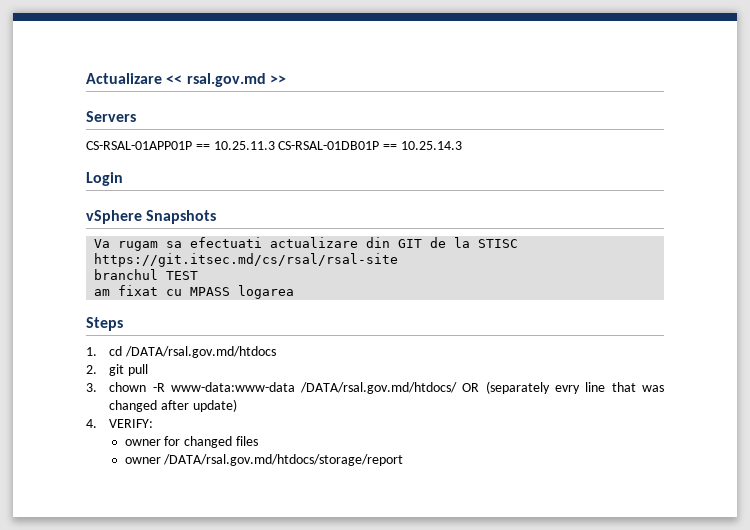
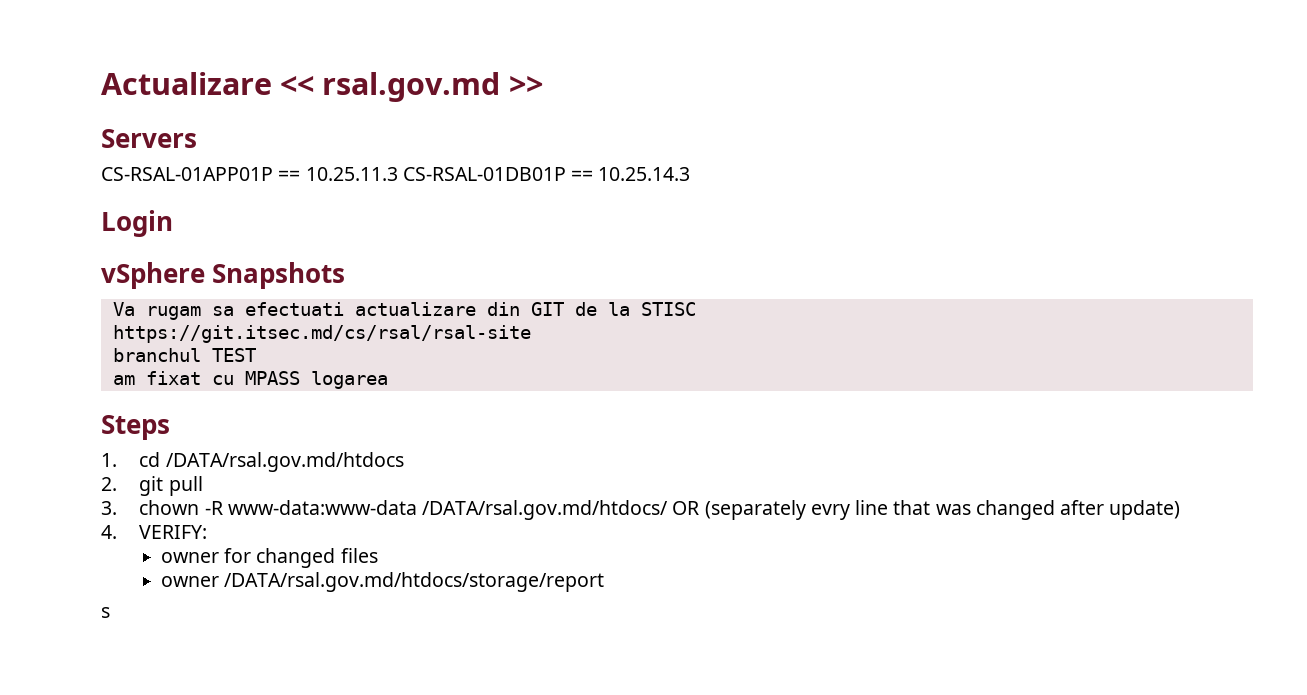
(404, 460) none -> [101,607,110,618] // s

